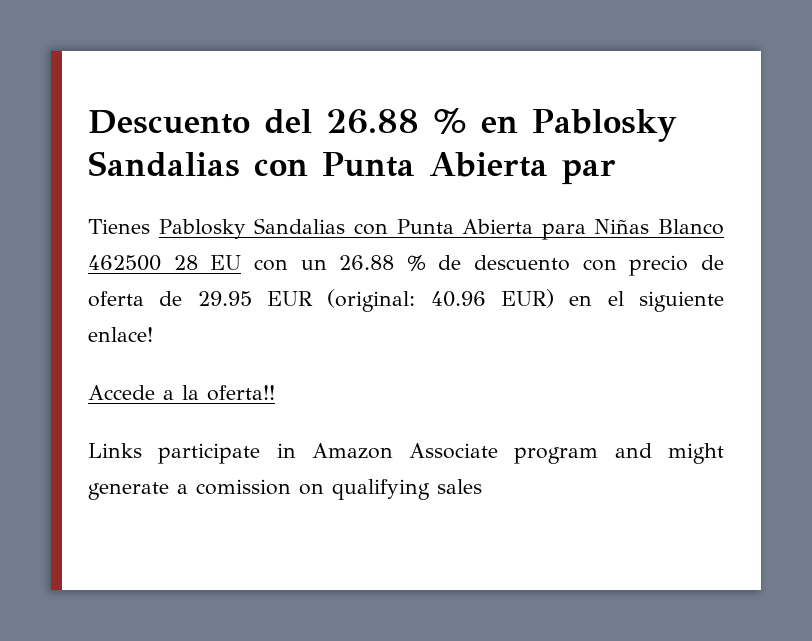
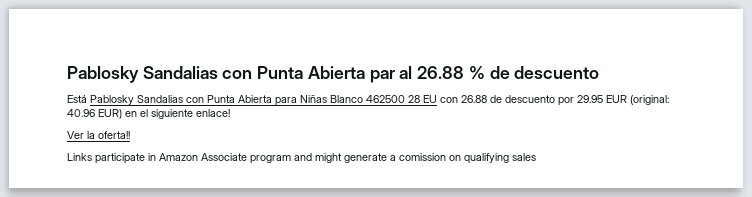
[88,108,518,134] Descuento del 26.88 % en -> (67, 74) none
[88,219,150,234] // Tienes -> [399,66,600,79] [67,95,87,103] al 26.88 % de descuento // Está
[300,255,724,276] [88,291,183,307] un 26.88 % de descuento con precio de oferta de -> [461,95,574,106] 26.88 de descuento por
[88,385,174,400] Accede a -> [67,131,84,139] Ver

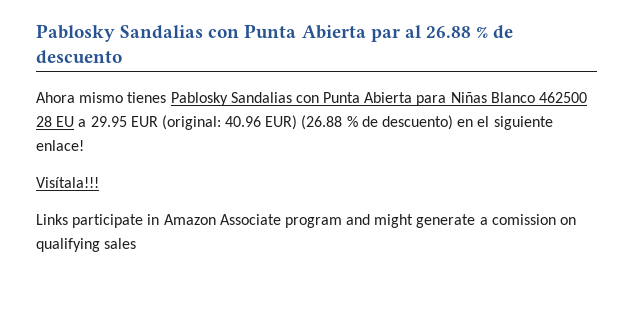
[67,95,87,103] Está -> [36,92,167,103] Ahora mismo tienes
[440,95,574,106] con 26.88 de descuento por -> [78,119,87,127] a
(122, 114) none -> [301,115,454,130] (26.88 % de descuento)
[67,131,130,139] Ver la oferta!! -> [36,177,99,188] Visítala!!!

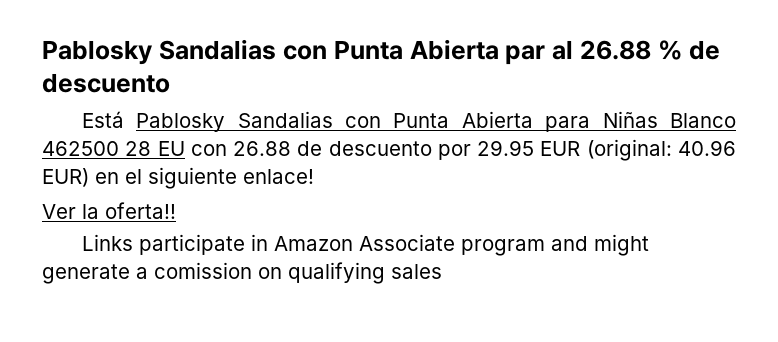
[36,92,167,103] Ahora mismo tienes -> [81,111,124,128] Está
[78,119,87,127] a -> [190,141,471,160] con 26.88 de descuento por
[301,115,454,130] (26.88 % de descuento) -> (89, 177) none
[36,177,99,188] Visítala!!! -> [42,202,176,219] Ver la oferta!!

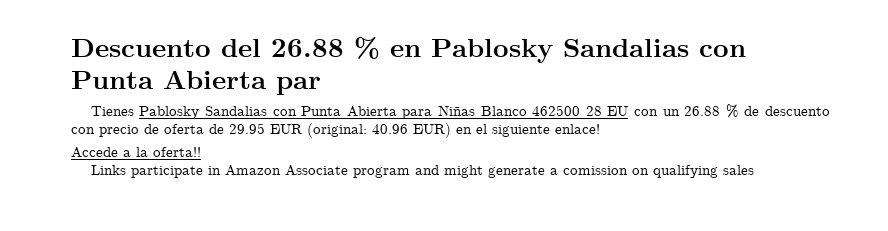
(42, 52) none -> [71,37,421,59] Descuento del 26.88 % en
[552,40,720,60] [42,73,170,93] [81,111,124,128] al 26.88 % de descuento // Está -> [90,106,134,116] // Tienes
[233,141,471,160] 26.88 de descuento por -> [662,104,831,118] [71,124,224,137] un 26.88 % de descuento con precio de oferta de
[42,204,76,219] Ver -> [71,147,131,158] Accede a

